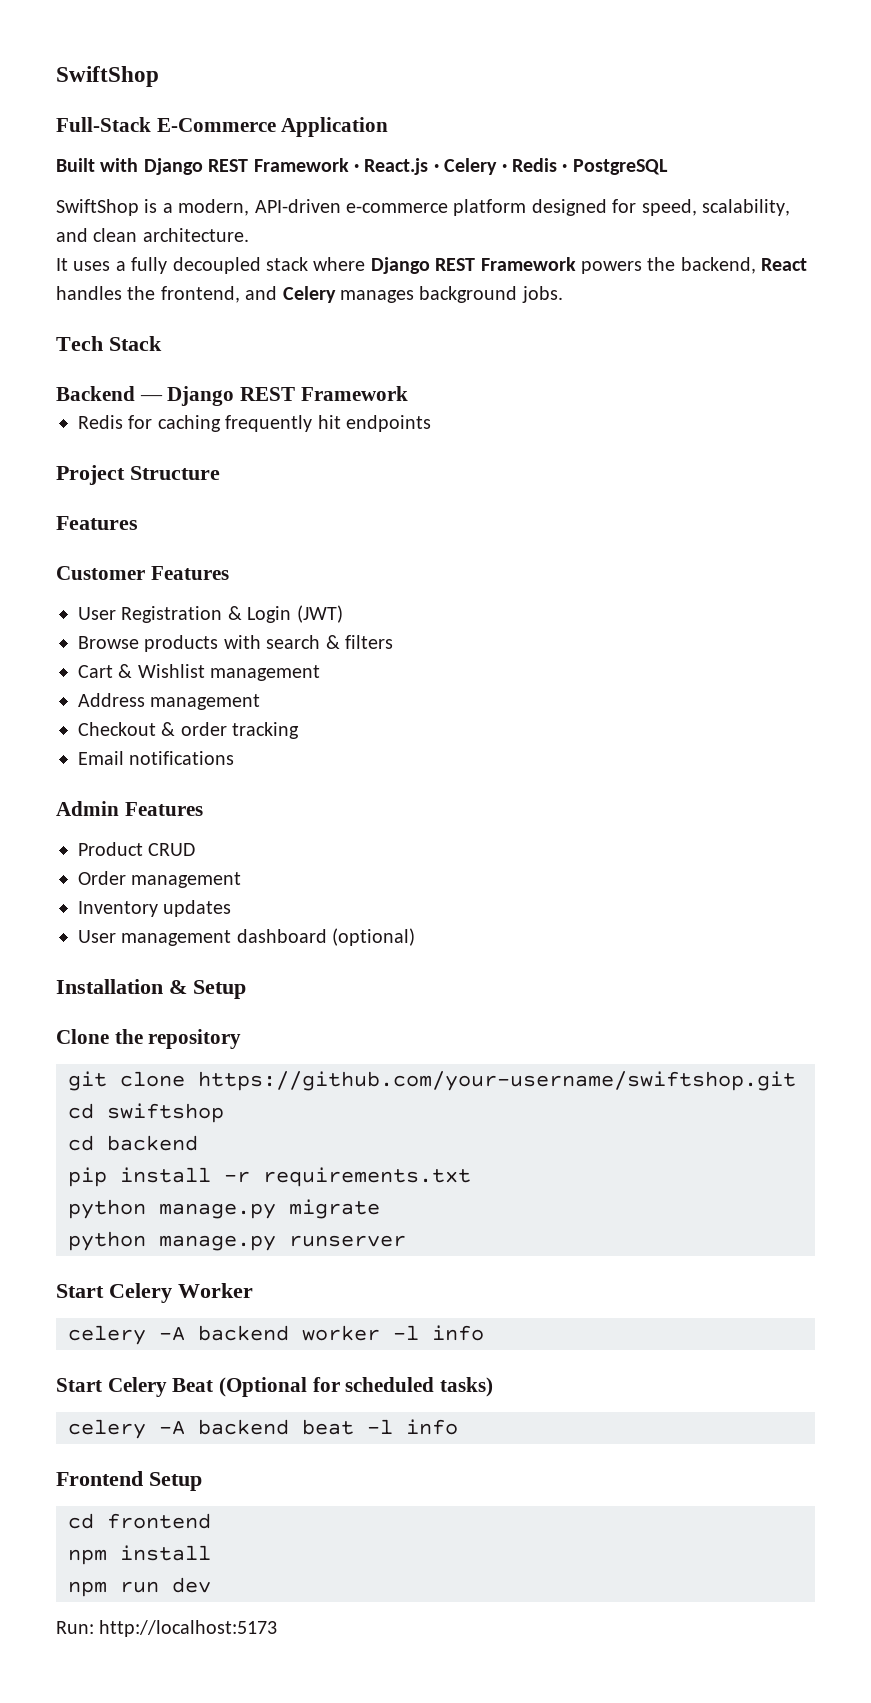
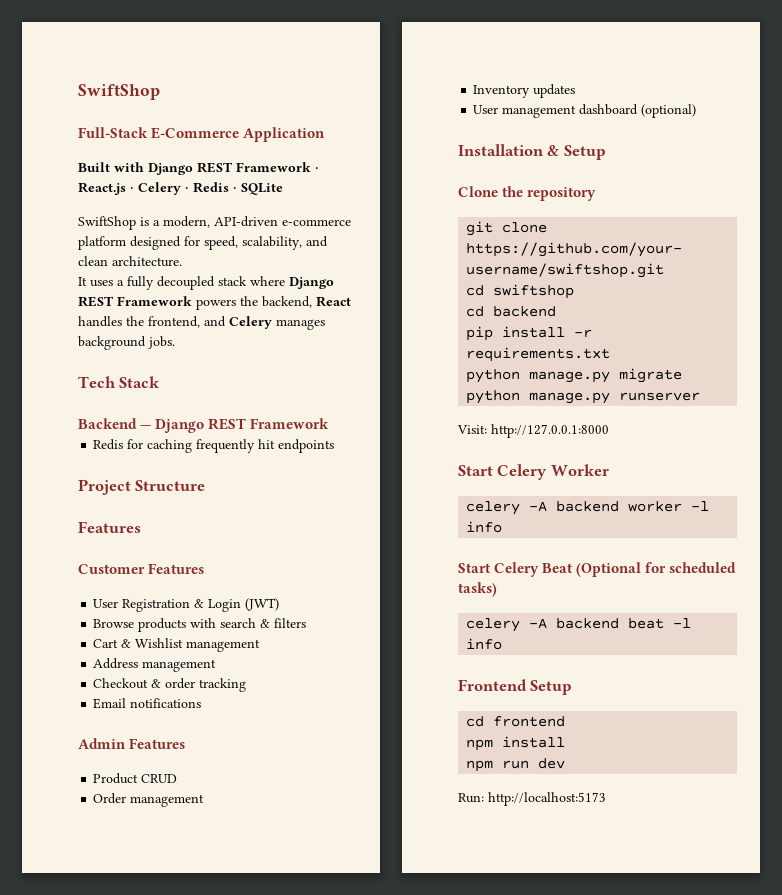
[572,159,668,175] PostgreSQL -> [241,183,283,195] SQLite
(406, 1241) none -> [457,424,609,438] // Visit: http://127.0.0.1:8000

